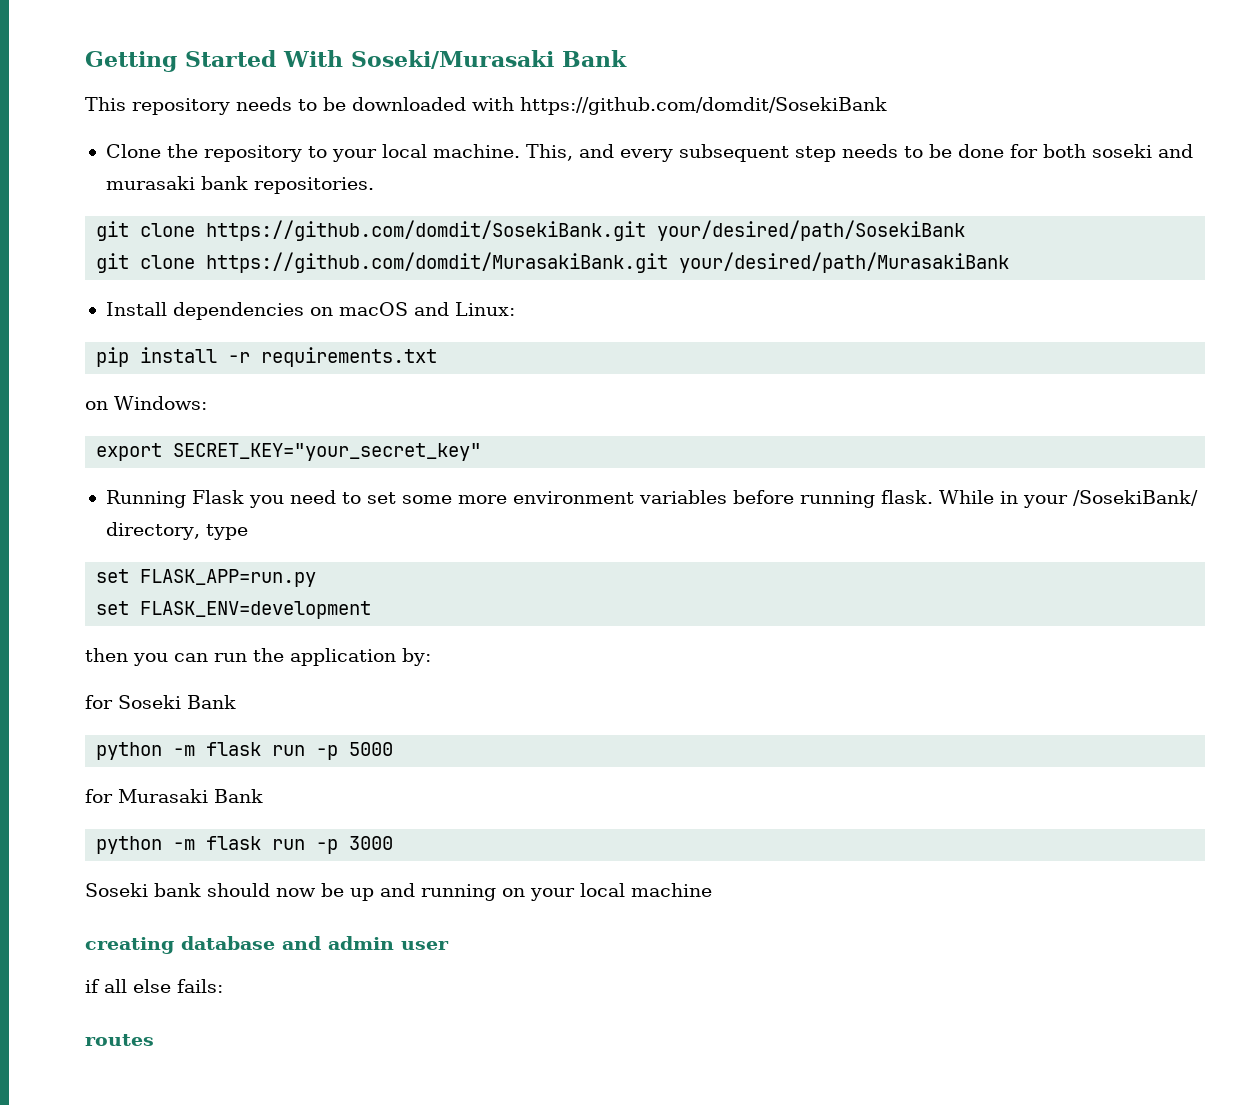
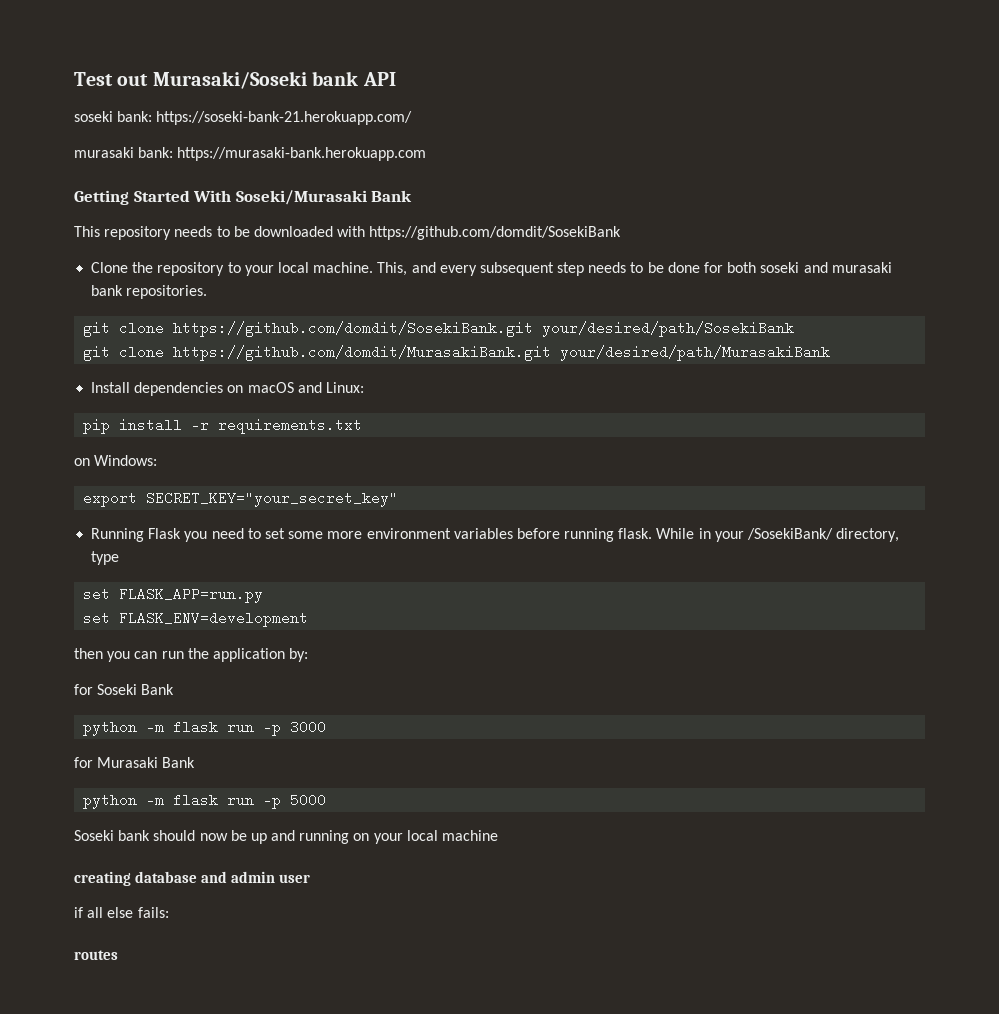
(85, 61) none -> [74,71,396,89] [74,111,413,125] [74,147,427,161] Test out Murasaki/Soseki bank API // soseki bank: https://soseki-bank-21.herokuapp.com/ // murasaki bank: https://murasaki-bank.herokuapp.com //
[349,742,394,756] 5000 -> [290,720,327,734] 3000
[349,836,394,850] 3000 -> [290,793,327,807] 5000

